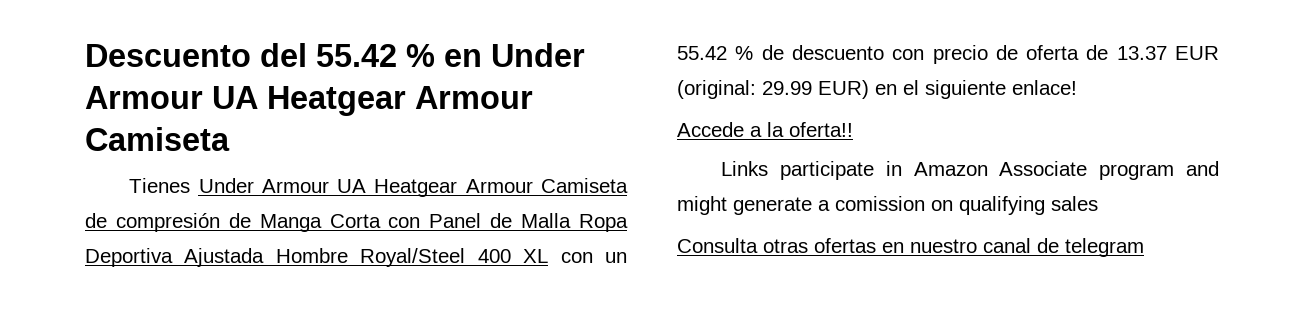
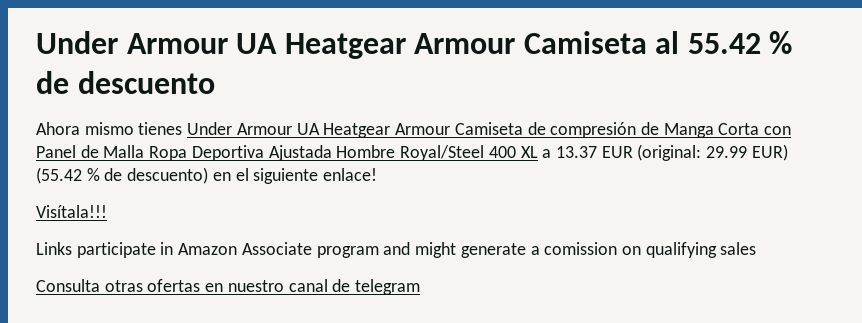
[85,43,585,67] [85,86,533,116] [85,127,230,151] [129,178,191,193] Descuento del 55.42 % en Under Armour UA Heatgear Armour Camiseta // Tienes -> [36,31,793,59] [36,71,215,94] [36,122,183,135] Under Armour UA Heatgear Armour Camiseta al 55.42 % de descuento // Ahora mismo tienes
[560,252,628,263] [677,45,1109,64] con un 55.42 % de descuento con precio de oferta de -> [542,149,552,158] a
(869, 89) none -> [36,167,209,184] (55.42 % de descuento)
[677,122,853,137] Accede a la oferta!! -> [36,205,107,218] Visítala!!!

